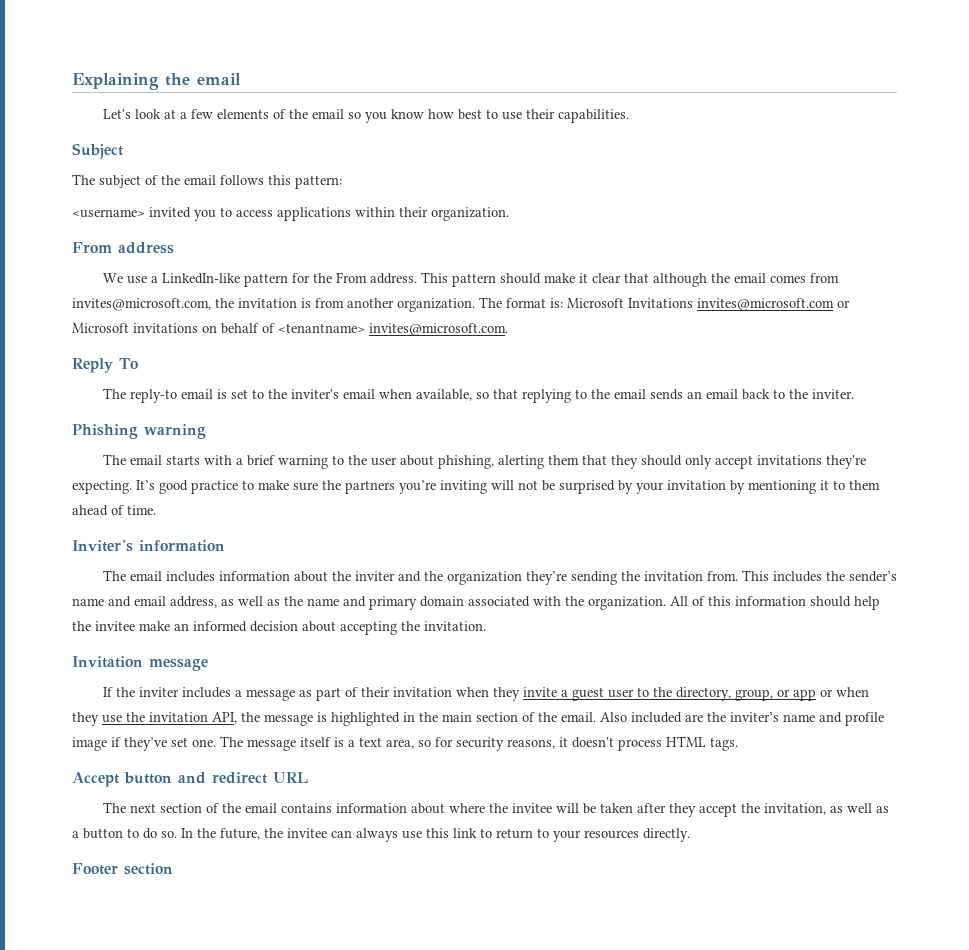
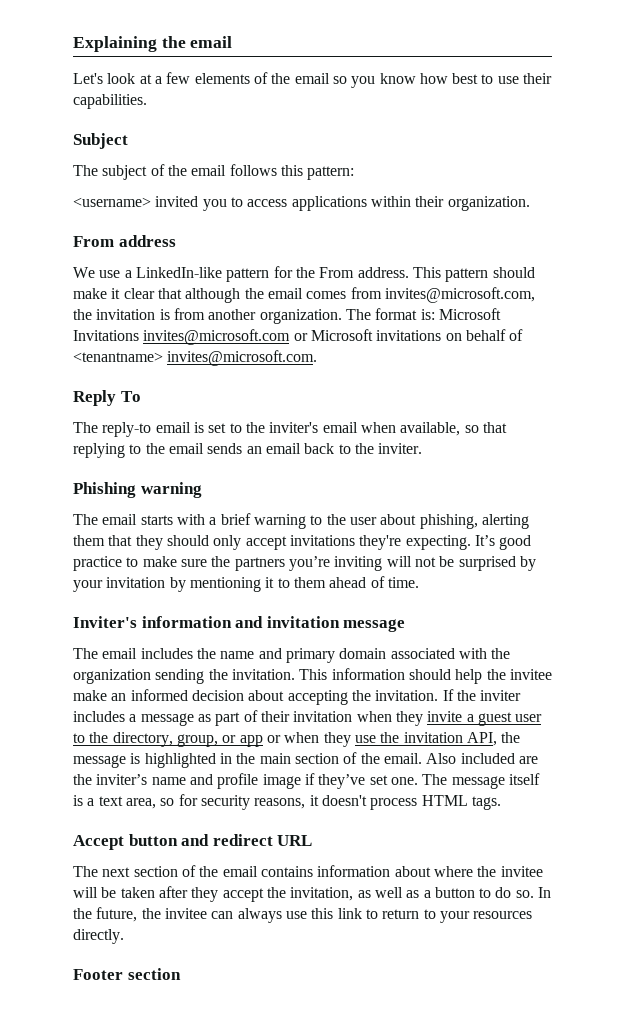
(225, 546) none -> [235,616,406,632] and invitation message
[218,570,897,585] [72,596,280,608] information about the inviter and the organization they’re sending the invitation from. This includes the sender’s name and email address, as well as -> (193, 653) none
[588,596,731,610] organization. All of this -> [73,669,328,684] organization sending the invitation. This
[72,656,208,671] // Invitation message // -> (439, 695) none

